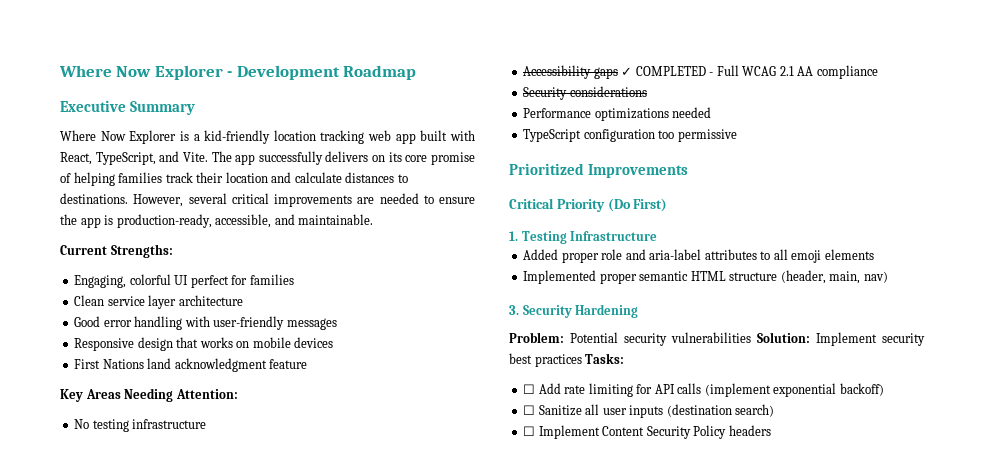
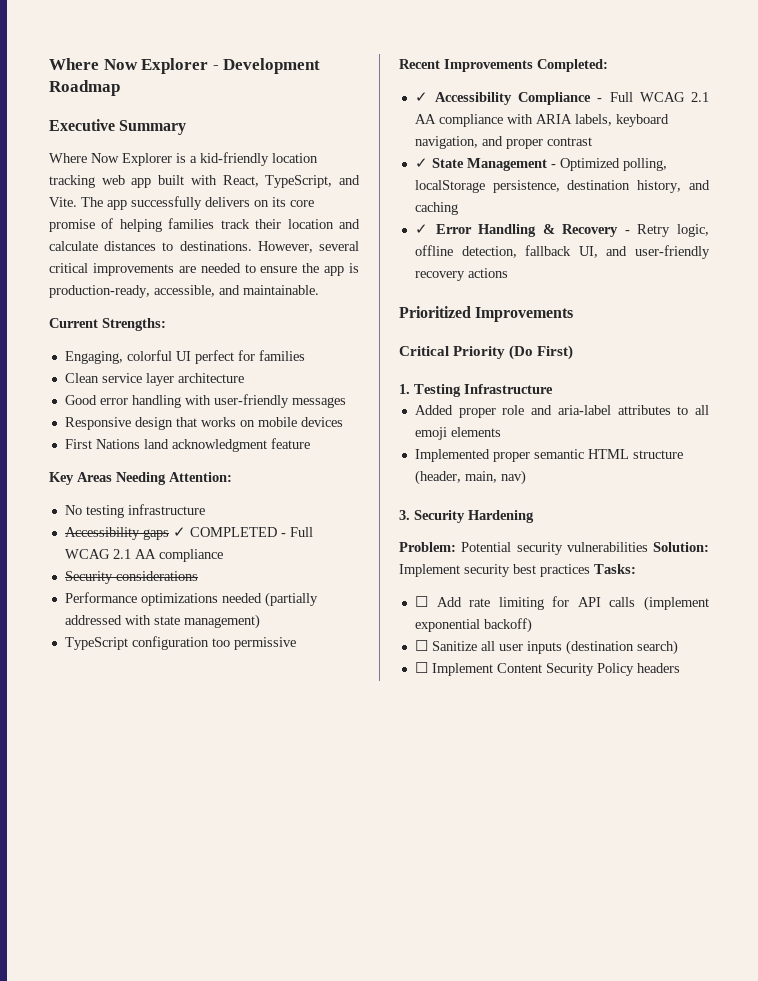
(712, 112) none -> [264,592,318,607] [64,614,260,629] (partially addressed with state management)
(737, 135) none -> [399,59,608,72] [414,92,709,105] [414,114,669,127] [414,136,592,149] [414,158,667,171] [414,180,710,193] [414,202,458,215] [414,224,709,237] [414,245,710,259] [414,268,508,281] // Recent Improvements Completed: // ✓ Accessibility Compliance - Full WCAG 2.1 AA compliance with ARIA labels, keyboard navigation, and proper contrast // ✓ State Management - Optimized polling, localStorage persistence, destination history, and caching // ✓ Error Handling & Recovery - Retry logic, offline detection, fallback UI, and user-friendly recovery actions

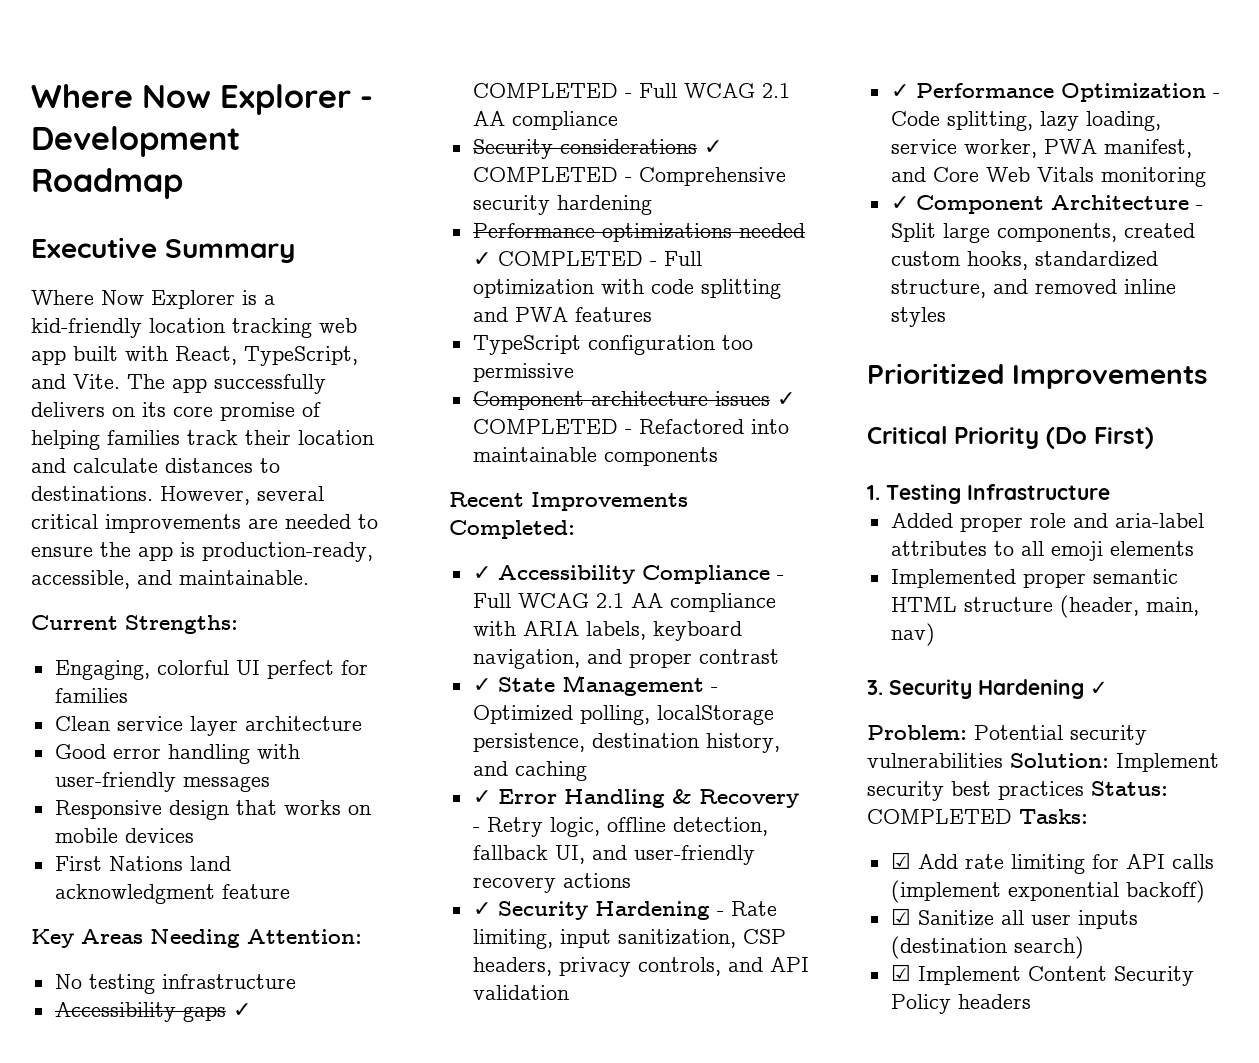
[64,592,318,607] [64,614,260,629] [64,636,296,650] // Performance optimizations needed (partially addressed with state management) // TypeScript configuration too permissive -> [703,140,722,154] [472,167,786,186] [472,195,652,215] [472,223,805,242] [472,251,702,266] [472,279,781,299] [472,307,652,322] [472,335,753,355] [472,363,574,382] [472,391,795,410] [472,419,789,434] [472,447,718,466] ✓ COMPLETED - Comprehensive security hardening // Performance optimizations needed ✓ COMPLETED - Full optimization with code splitting and PWA features // TypeScript configuration too permissive // Component architecture issues ✓ COMPLETED - Refactored into maintainable components
(508, 273) none -> [472,901,777,920] [472,929,786,949] [472,957,809,977] [472,985,569,1000] [890,83,1220,102] [890,111,1161,131] [890,139,1192,158] [890,167,1206,187] [890,195,1203,214] [890,223,1195,243] [890,251,1158,270] [890,279,1176,298] [890,307,946,327] // ✓ Security Hardening - Rate limiting, input sanitization, CSP headers, privacy controls, and API validation // ✓ Performance Optimization - Code splitting, lazy loading, service worker, PWA manifest, and Core Web Vitals monitoring // ✓ Component Architecture - Split large components, created custom hooks, standardized structure, and removed inline styles
(534, 516) none -> [1090,681,1108,695] ✓
(590, 570) none -> [1091,781,1168,796] [867,809,1012,824] Status: COMPLETED
[414,596,428,607] ☐ -> [890,852,911,869] ☑
[414,640,428,651] ☐ -> [890,908,911,925] ☑
[414,662,428,673] ☐ -> [890,964,911,981] ☑

